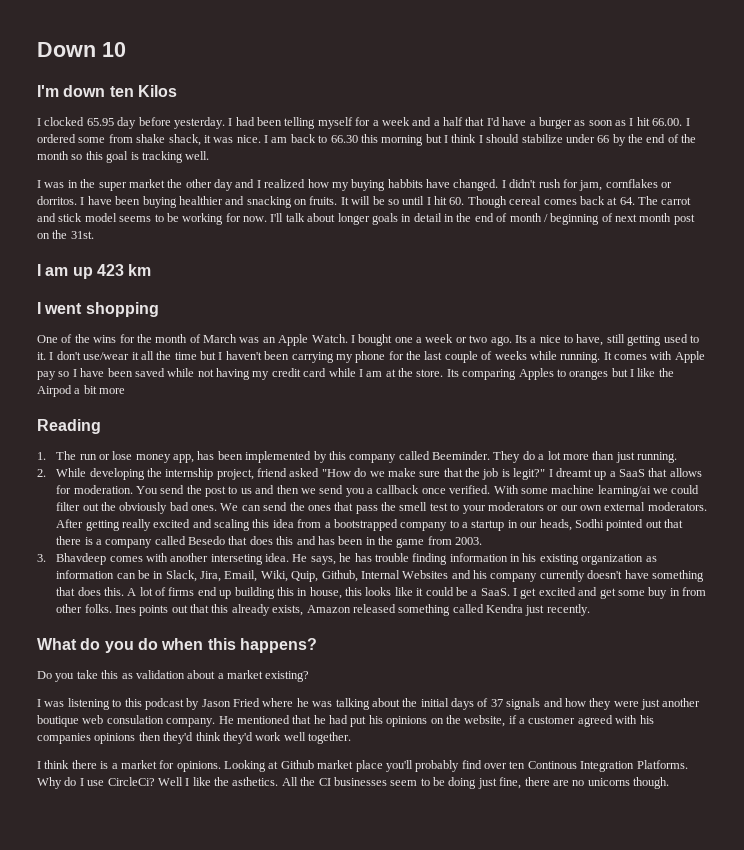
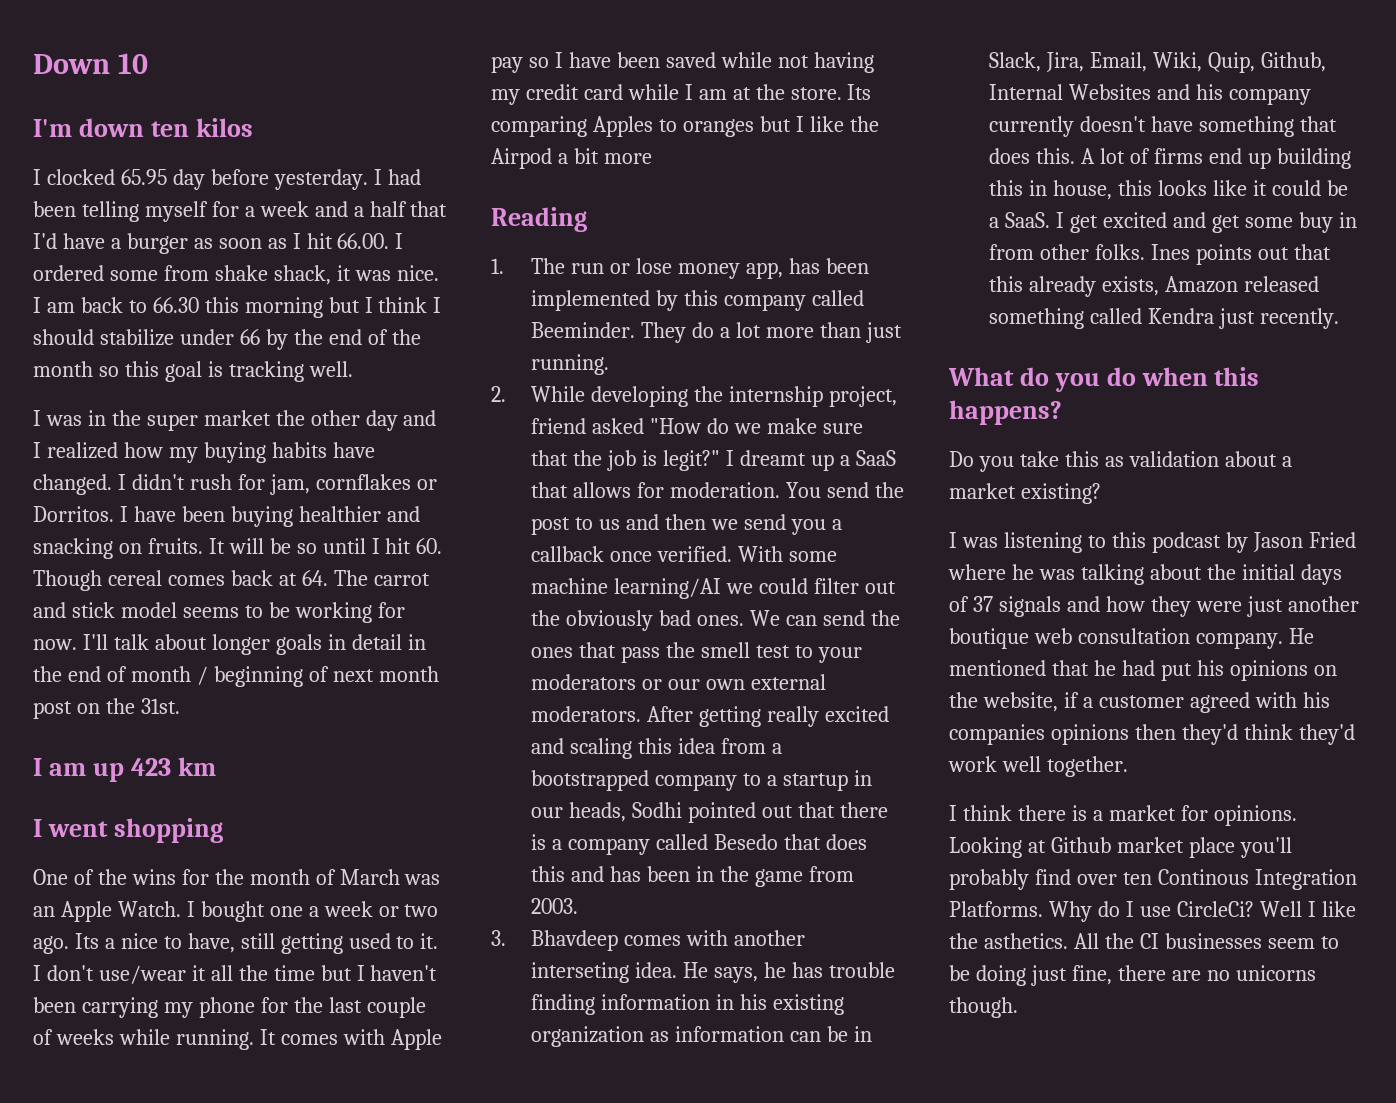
[137,85,177,97] Kilos -> [195,118,253,137] kilos
[387,179,423,188] habbits -> [271,442,327,458] habits
[37,196,77,205] dorritos. -> [33,506,114,522] Dorritos.
[597,485,651,497] learning/ai -> [614,578,722,599] learning/AI
[106,715,164,724] consulation -> [1077,628,1190,644] consultation

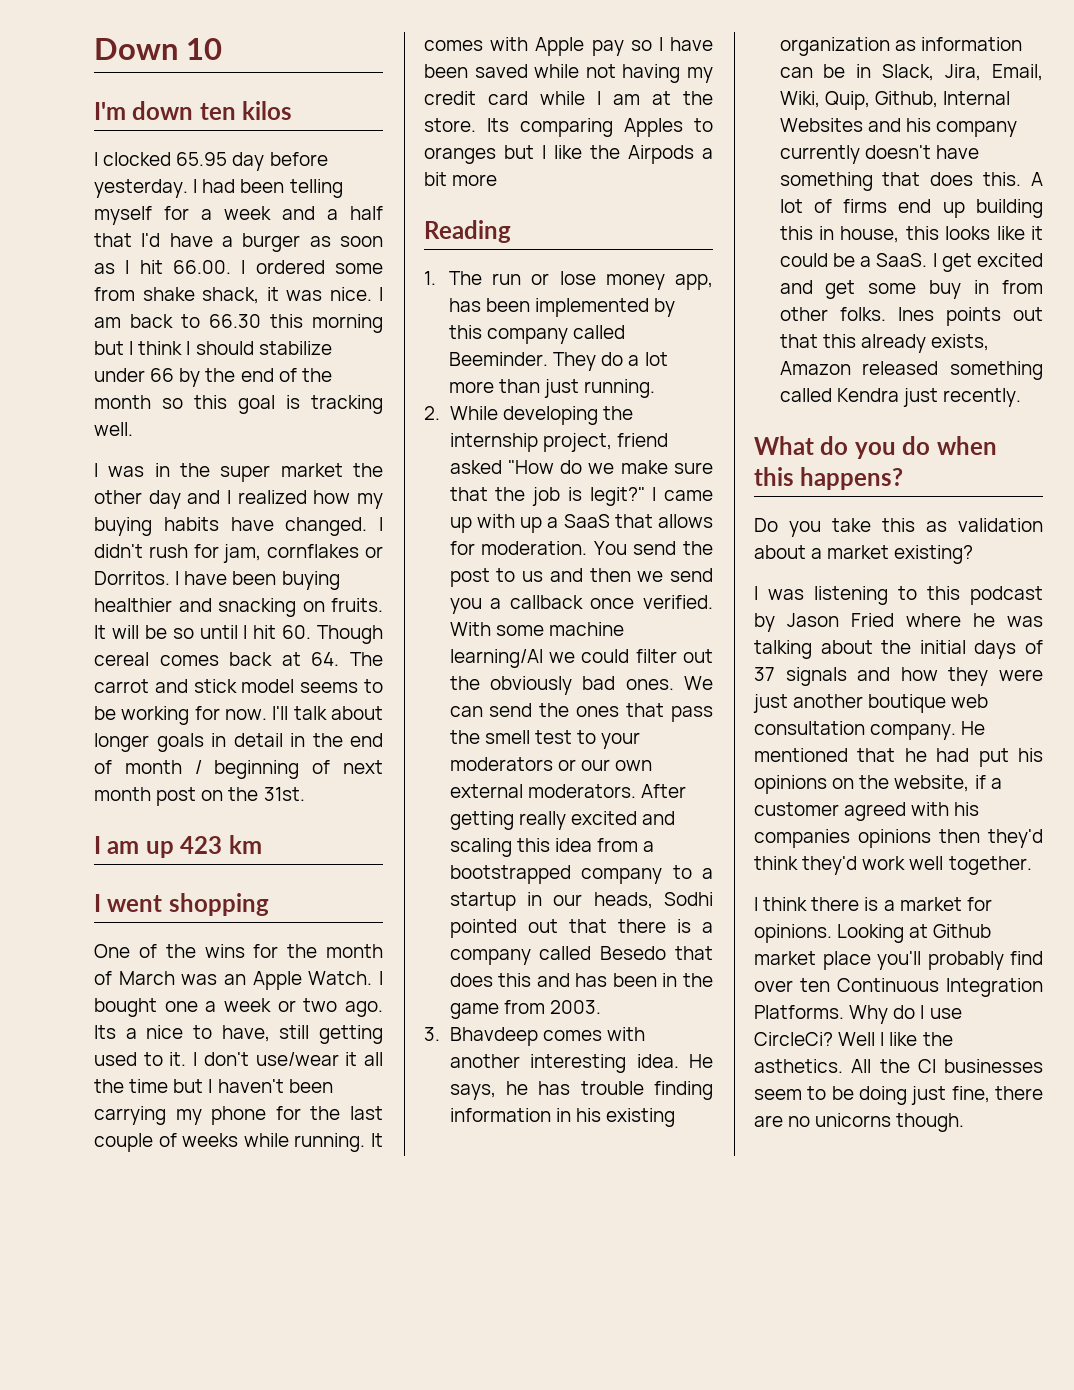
[491,148,552,169] Airpod -> [628,145,694,164] Airpods
[740,450,807,466] dreamt -> [664,490,713,501] [449,514,515,533] came up with
[531,962,630,983] interseting -> [530,1054,626,1073] interesting
[1157,869,1249,885] Continous -> [837,978,939,992] Continuous

